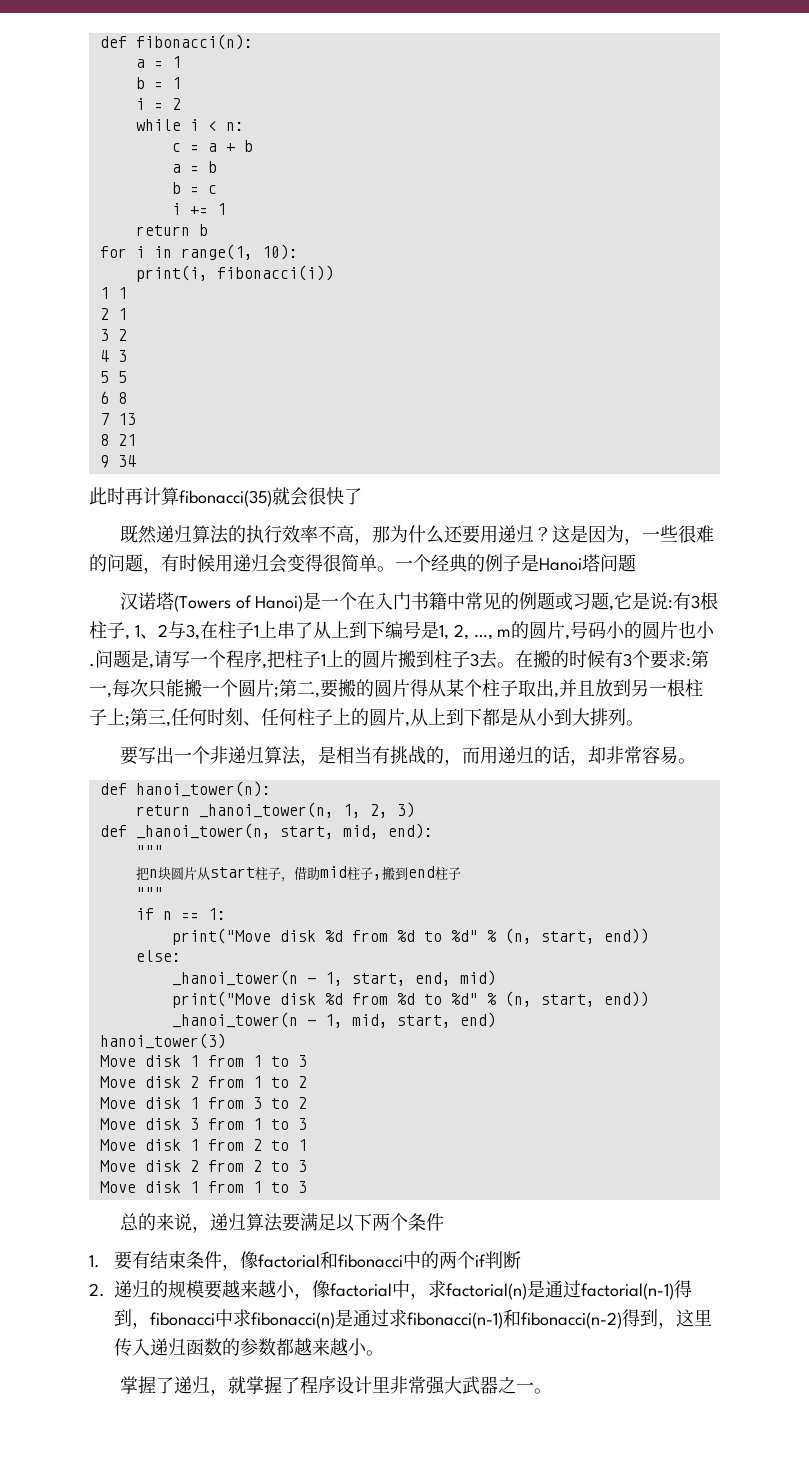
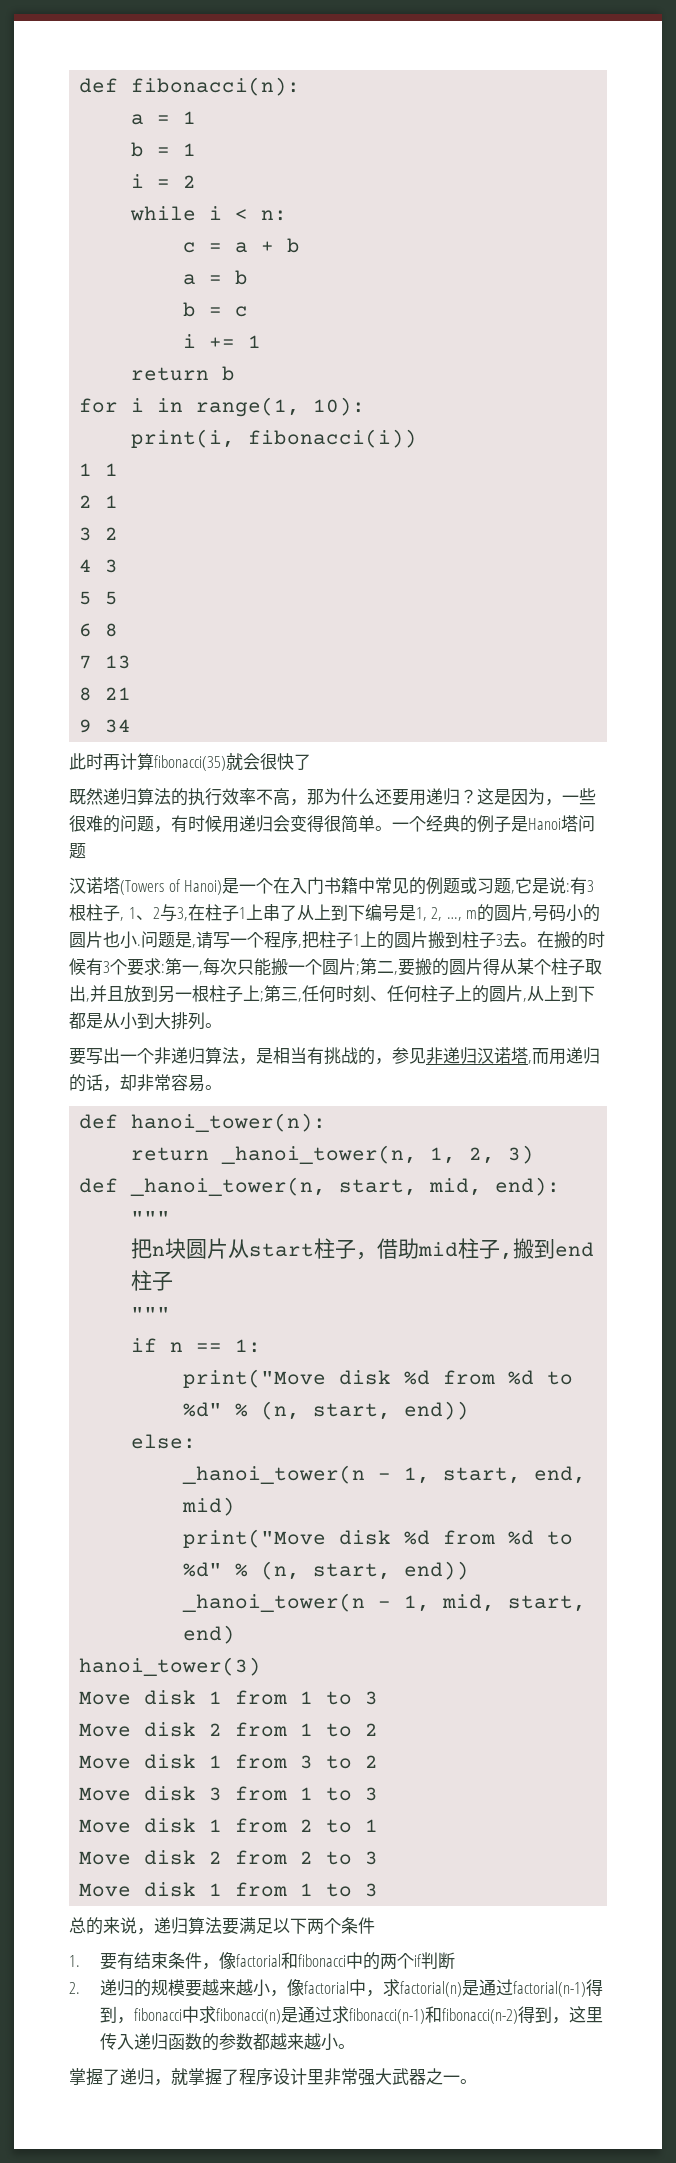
(462, 762) none -> [392,1047,532,1064] 参见非递归汉诺塔,

